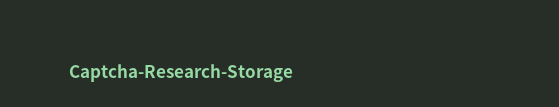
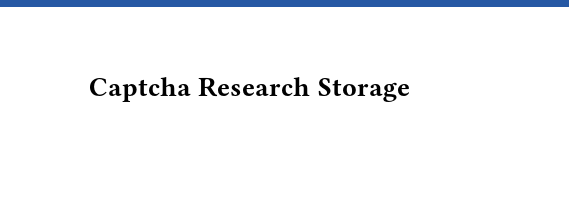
[69,64,293,82] Captcha-Research-Storage -> [89,77,410,102] Captcha Research Storage

